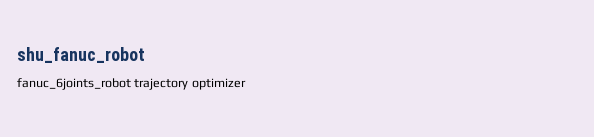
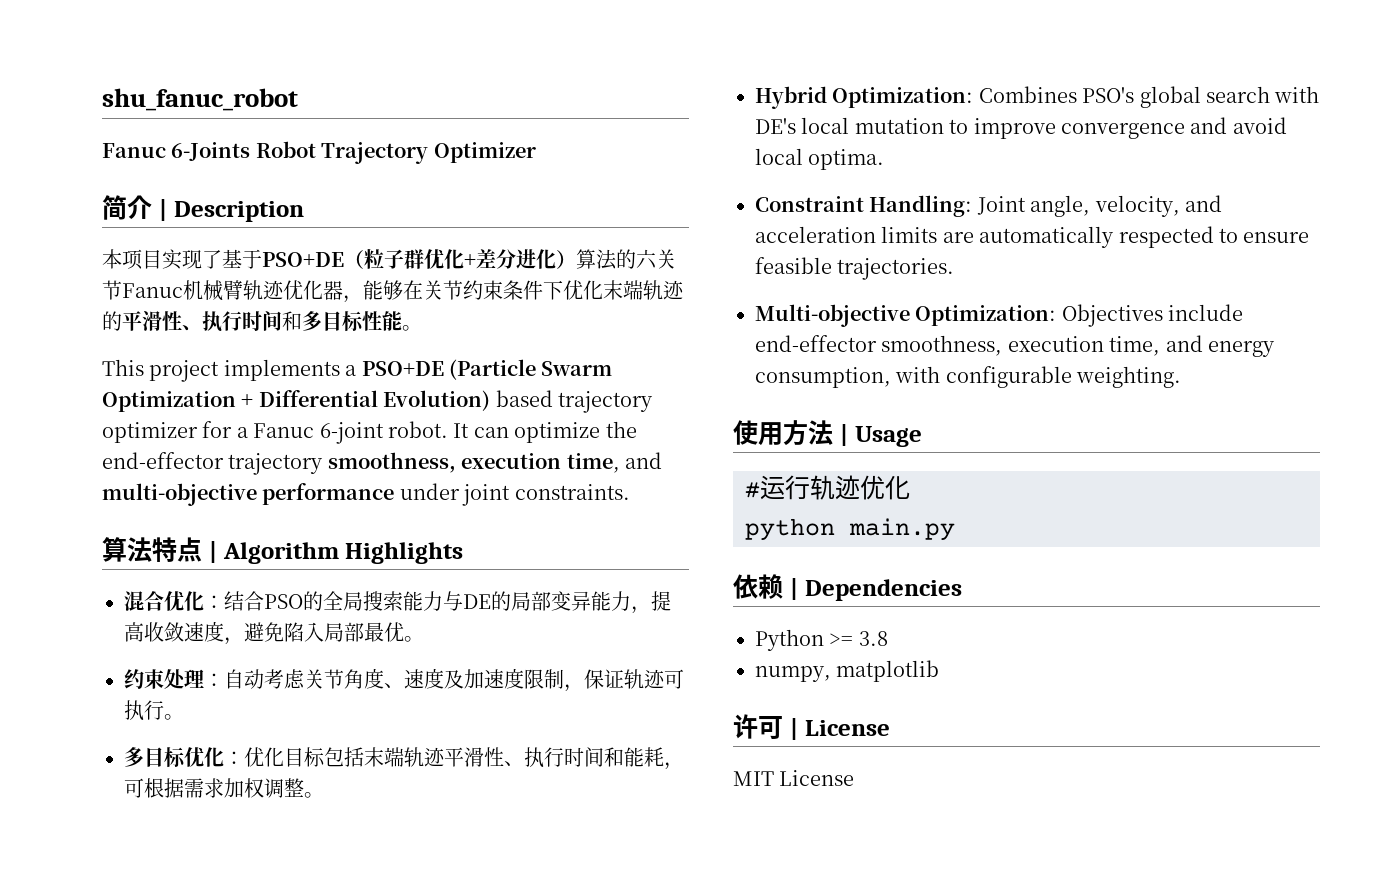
[17,78,246,90] fanuc_6joints_robot trajectory optimizer -> [102,141,536,164] [102,195,304,222] [102,249,676,270] [102,280,684,303] [102,311,422,332] [102,359,613,382] [102,390,653,413] [102,421,637,444] [102,452,662,475] [102,483,630,506] [102,537,464,564] [124,591,671,614] [124,621,424,645] [124,668,684,692] [124,700,184,721] [124,747,684,770] [124,778,324,798] [755,86,1320,109] [755,117,1287,139] [755,148,885,170] [755,195,1222,217] [755,226,1310,248] [755,257,955,280] [755,304,1244,327] [755,335,1275,357] [755,366,1182,388] [733,420,922,447] [745,475,910,500] [745,518,955,541] [733,574,962,601] [755,629,888,651] [755,660,940,682] [733,714,890,740] [733,770,855,786] Fanuc 6-Joints Robot Trajectory Optimizer // 简介 | Description // 本项目实现了基于PSO+DE（粒子群优化+差分进化）算法的六关节Fanuc机械臂轨迹优化器，能够在关节约束条件下优化末端轨迹的平滑性、执行时间和多目标性能。 // This project implements a PSO+DE (Particle Swarm Optimization + Differential Evolution) based trajectory optimizer for a Fanuc 6-joint robot. It can optimize the end-effector trajectory smoothness, execution time, and multi-objective performance under joint constraints. // 算法特点 | Algorithm Highlights // 混合优化：结合PSO的全局搜索能力与DE的局部变异能力，提高收敛速度，避免陷入局部最优。 // 约束处理：自动考虑关节角度、速度及加速度限制，保证轨迹可执行。 // 多目标优化：优化目标包括末端轨迹平滑性、执行时间和能耗，可根据需求加权调整。 // Hybrid Optimization: Combines PSO's global search with DE's local mutation to improve convergence and avoid local optima. // Constraint Handling: Joint angle, velocity, and acceleration limits are automatically respected to ensure feasible trajectories. // Multi-objective Optimization: Objectives include end-effector smoothness, execution time, and energy consumption, with configurable weighting. // 使用方法 | Usage // #运行轨迹优化 // python main.py // 依赖 | Dependencies // Python >= 3.8 // numpy, matplotlib // 许可 | License // MIT License

